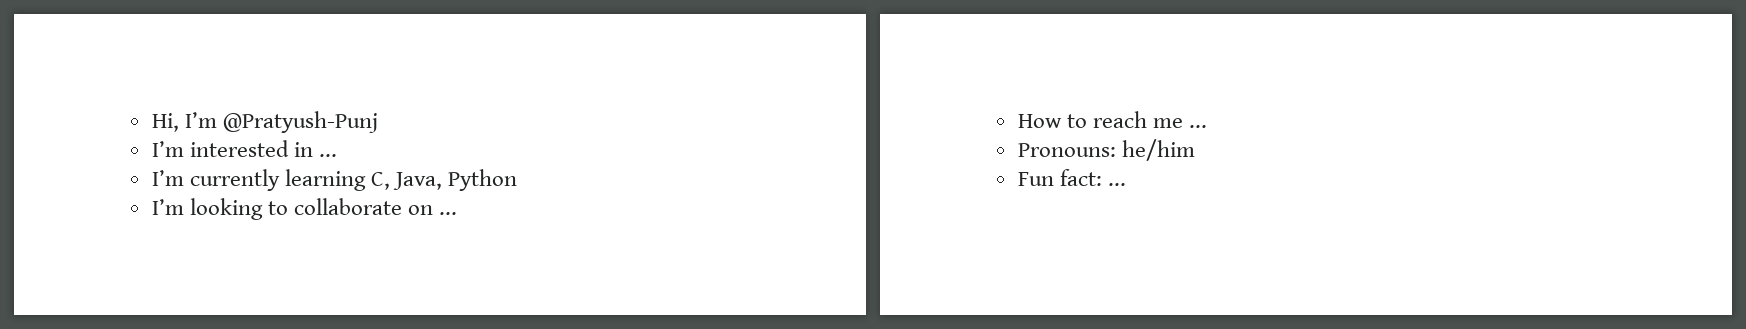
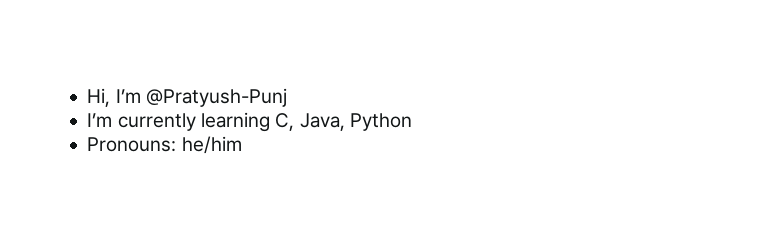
[151,140,337,157] // I’m interested in ... -> (287, 97) none
[151,198,458,220] [1017,111,1208,128] // I’m looking to collaborate on ... // How to reach me ... -> (412, 122) none
[1017,169,1126,186] // Fun fact: ... -> (242, 145) none

